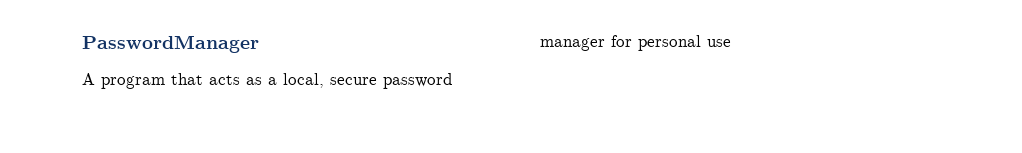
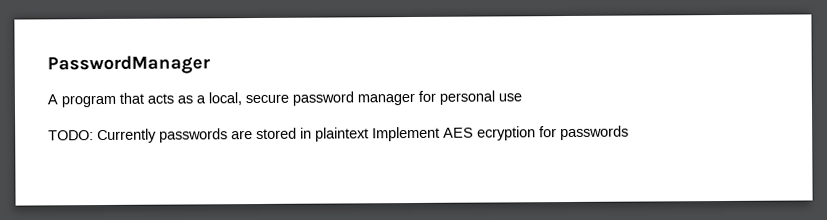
(731, 43) none -> [48,125,629,144] // TODO: Currently passwords are stored in plaintext Implement AES ecryption for passwords

